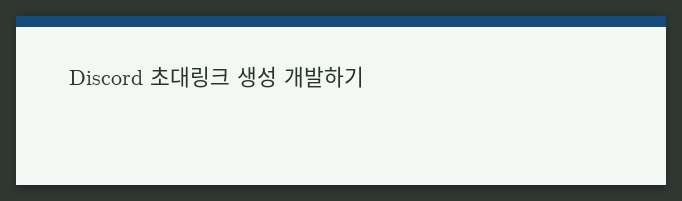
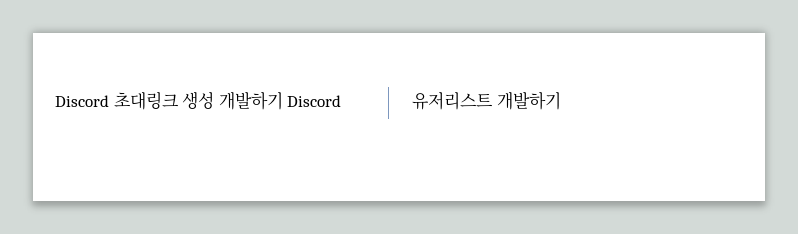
(364, 77) none -> [287,91,561,110] Discord 유저리스트 개발하기

